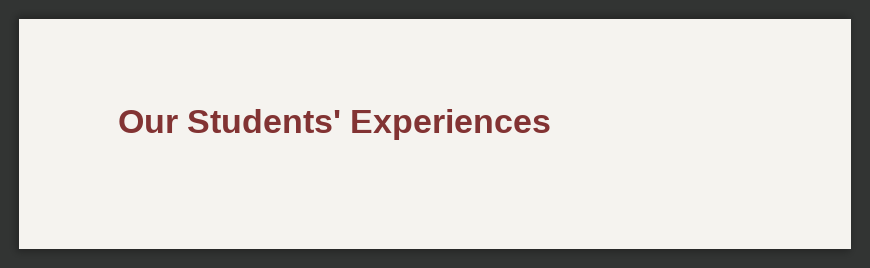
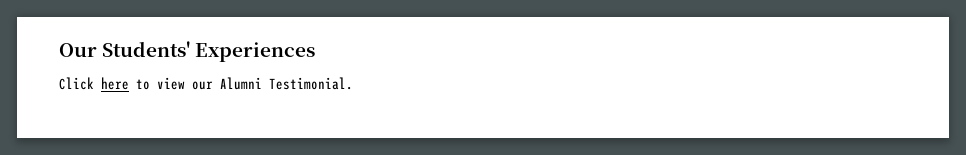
(552, 124) none -> [59,77,353,90] // Click here to view our Alumni Testimonial.

